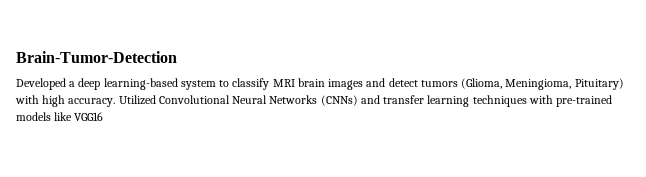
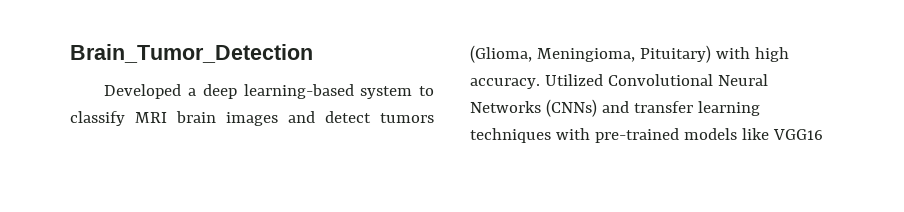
[16,51,177,63] Brain-Tumor-Detection -> [70,44,313,63] Brain_Tumor_Detection

